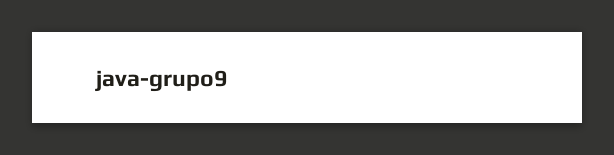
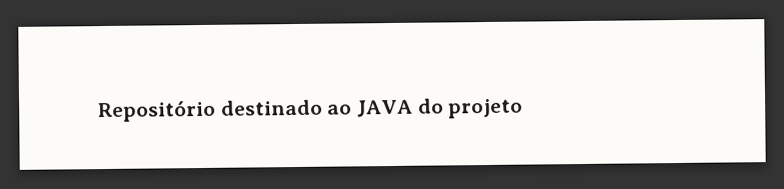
[95,70,227,92] java-grupo9 -> [98,98,524,123] Repositório destinado ao JAVA do projeto

